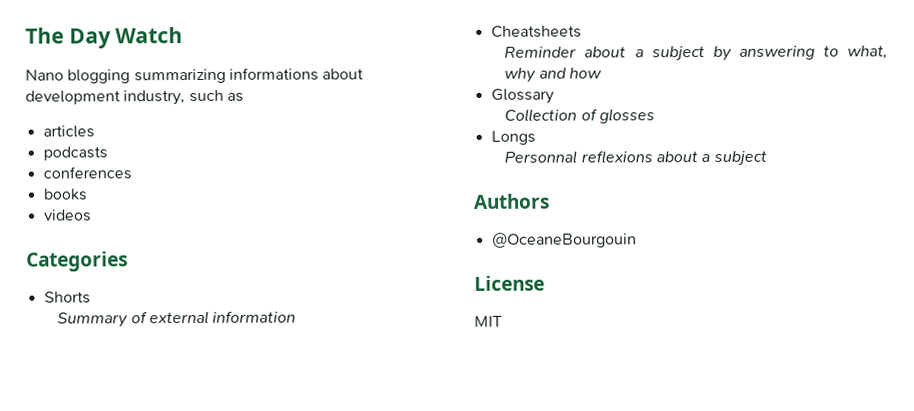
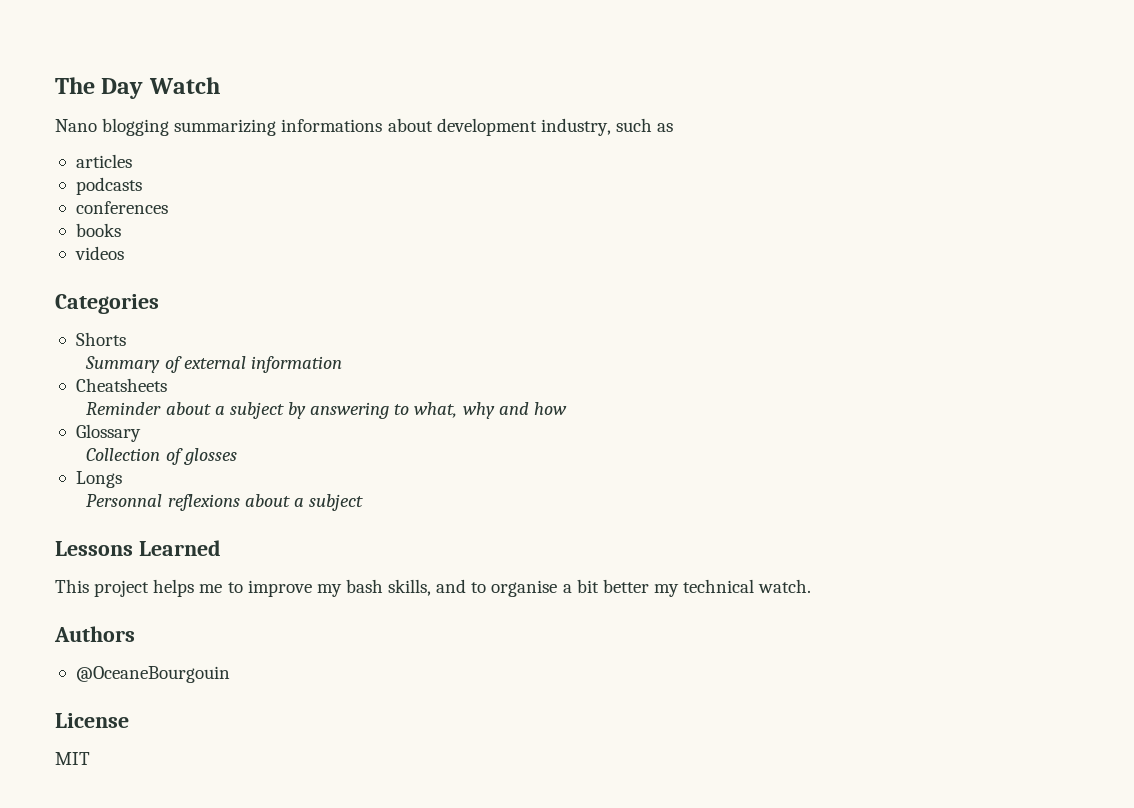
(767, 158) none -> [55,540,221,556] [55,579,812,597] // Lessons Learned // This project helps me to improve my bash skills, and to organise a bit better my technical watch.

